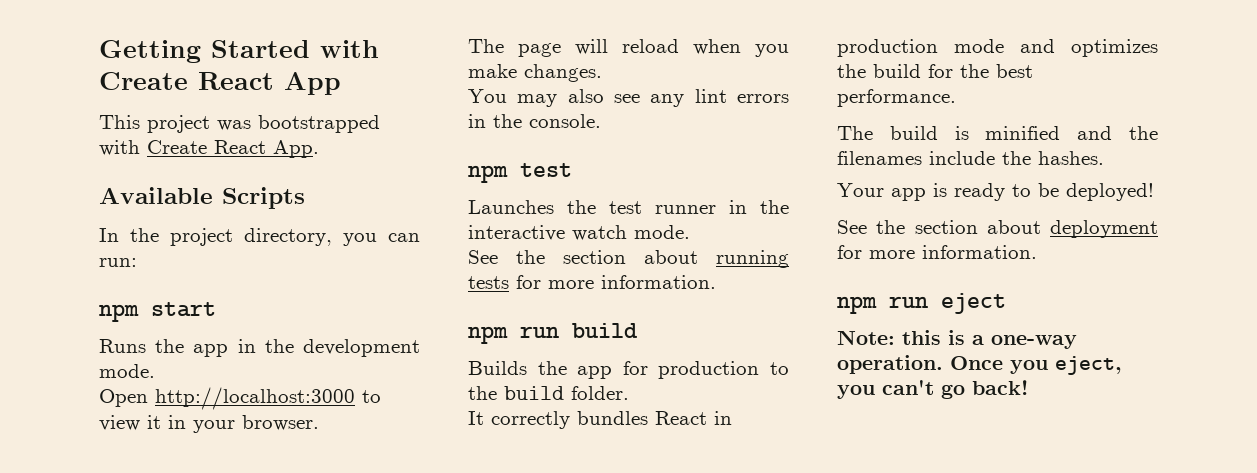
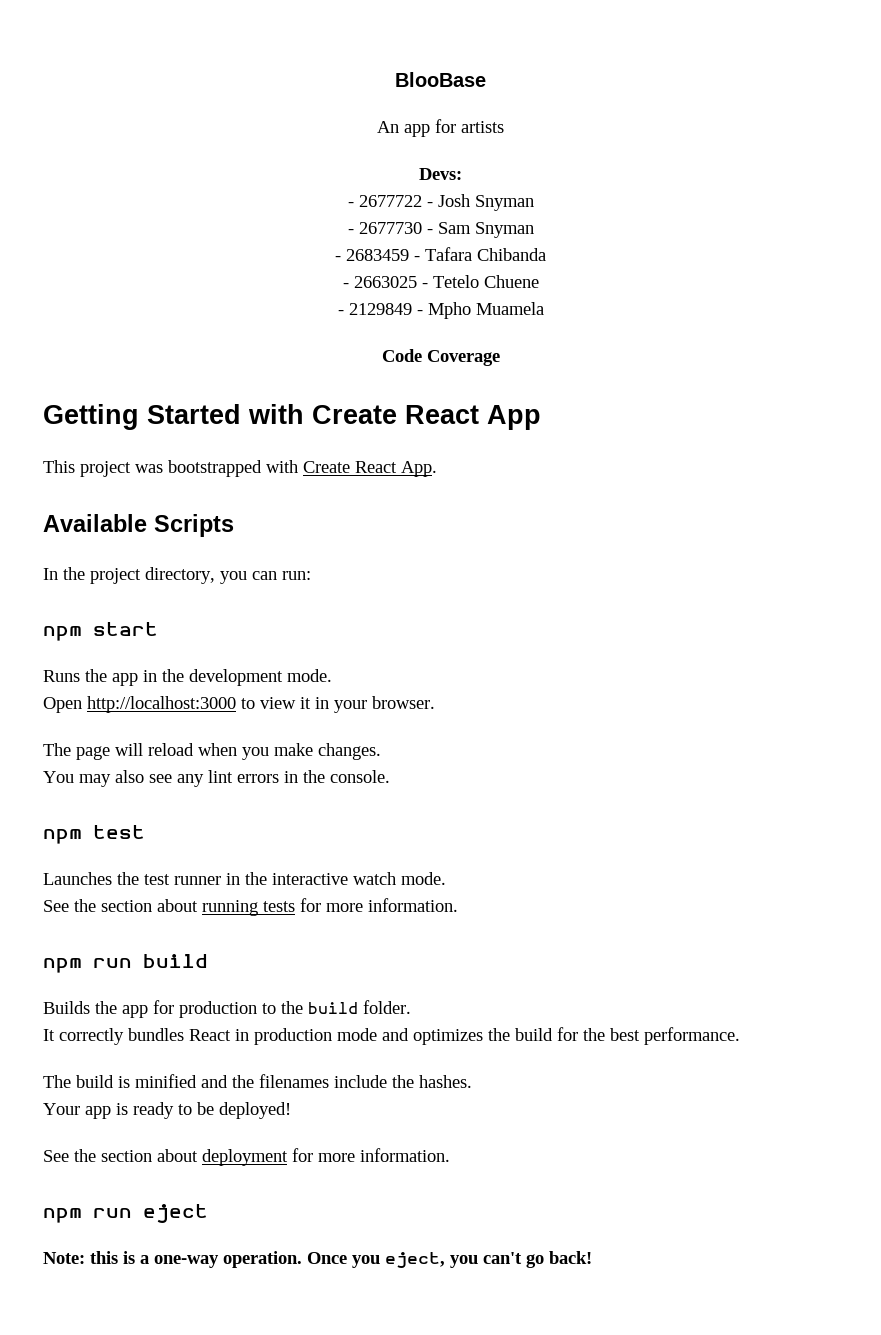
(99, 51) none -> [395,72,486,87] [377,119,504,137] [419,168,462,180] [347,194,534,211] [347,222,534,238] [335,247,546,261] [342,275,539,288] [337,302,544,319] [381,349,500,366] BlooBase // An app for artists // Devs: // - 2677722 - Josh Snyman // - 2677730 - Sam Snyman // - 2683459 - Tafara Chibanda // - 2663025 - Tetelo Chuene // - 2129849 - Mpho Muamela // Code Coverage //

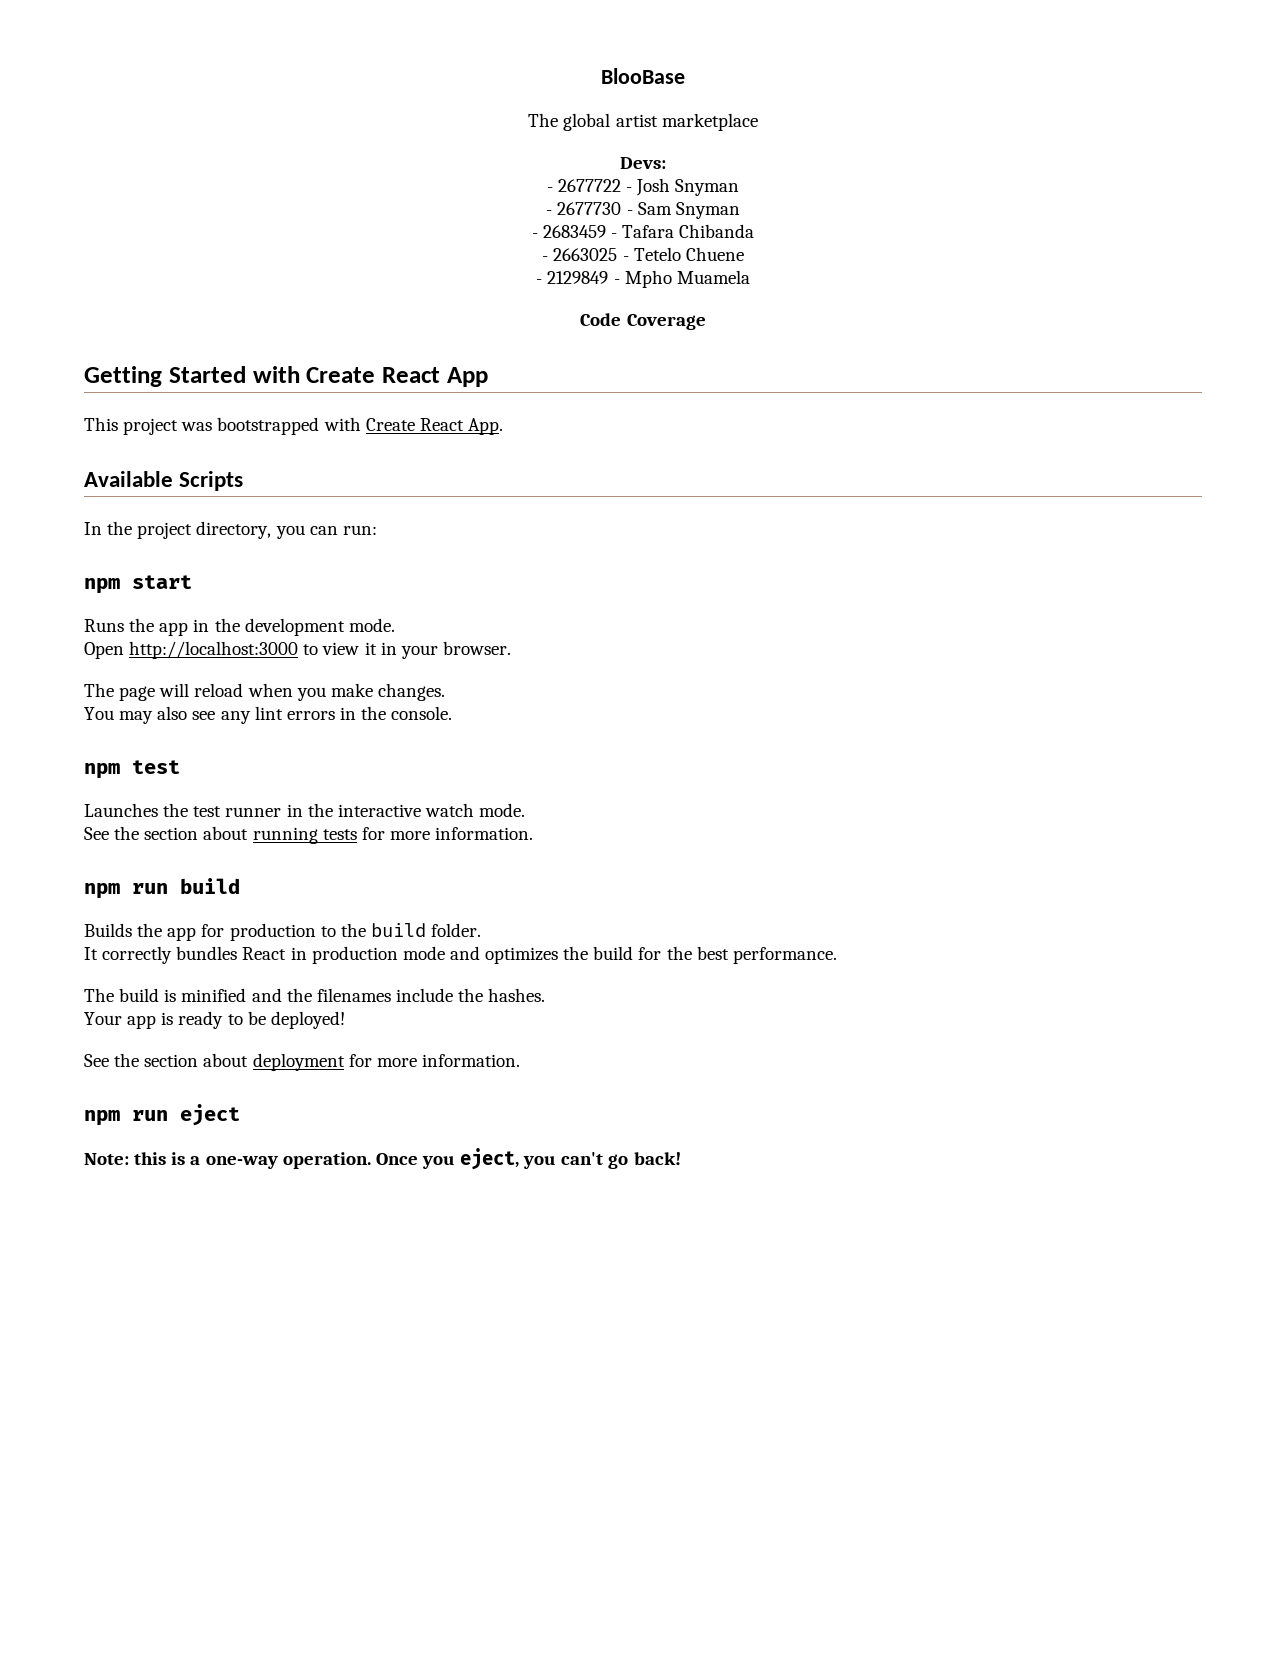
[377,119,504,137] An app for artists -> [528,113,758,131] The global artist marketplace

